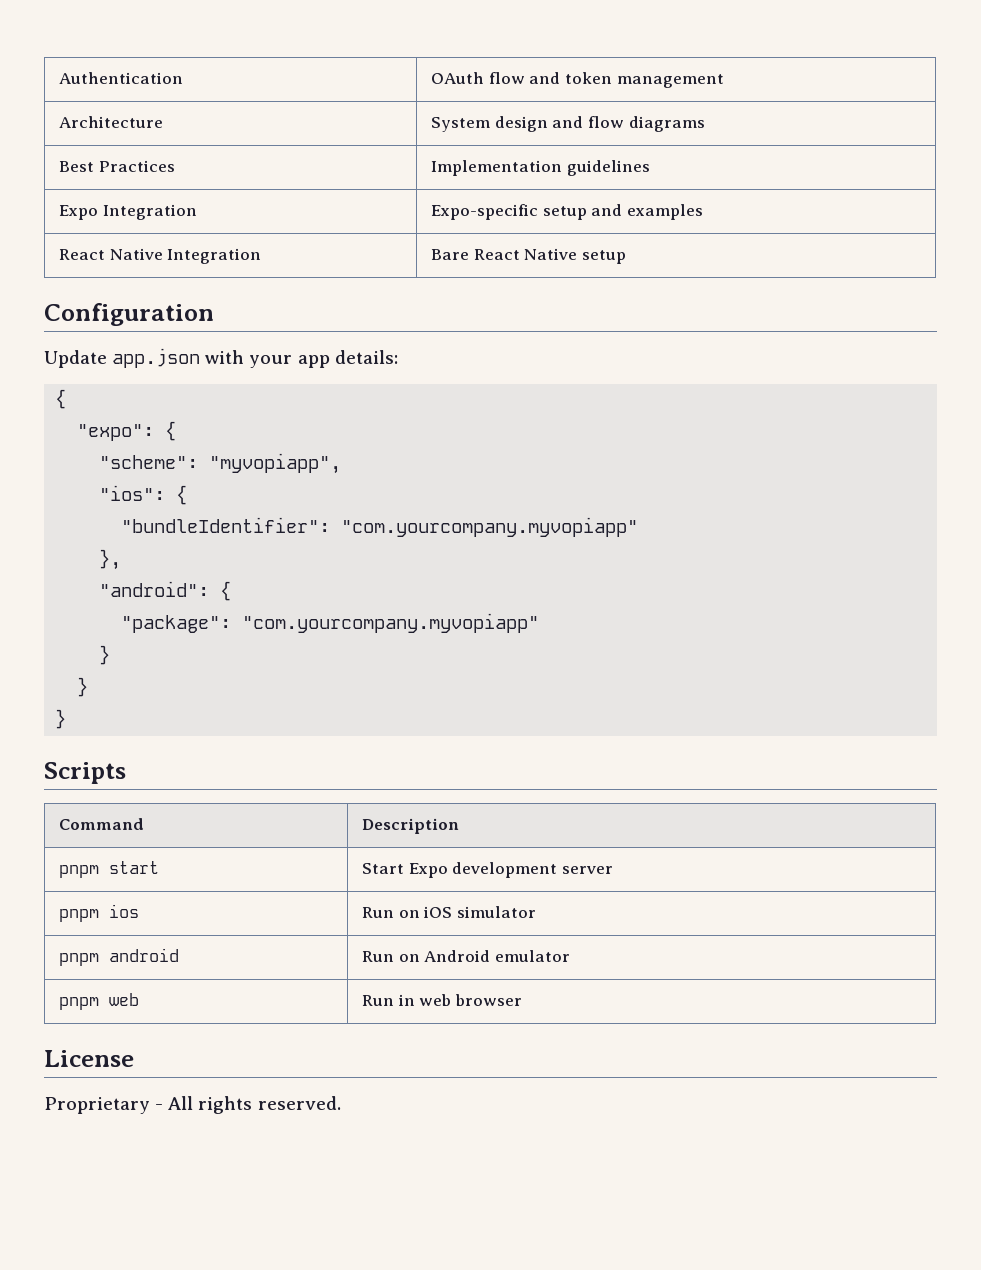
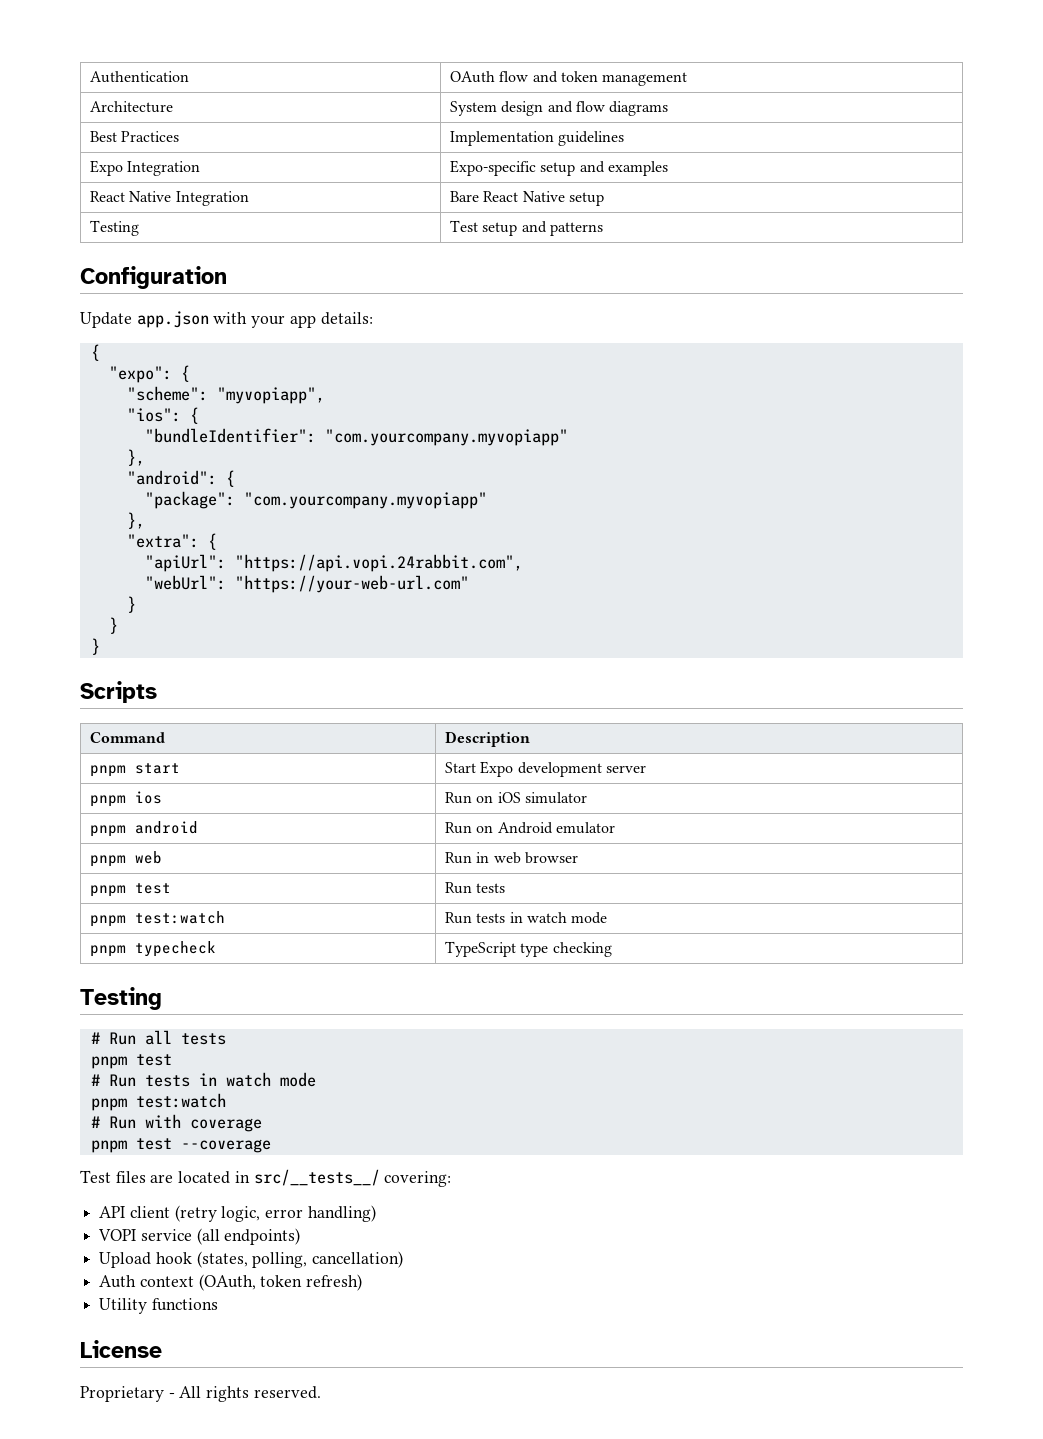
(626, 257) none -> [90,220,140,236] [450,220,604,236] // Testing | Test setup and patterns
(540, 623) none -> [126,512,145,529] [126,533,217,550] [144,554,523,572] [144,575,469,593] // }, // "extra": { // "apiUrl": "https://api.vopi.24rabbit.com", // "webUrl": "https://your-web-url.com"
(522, 1000) none -> [90,883,172,897] [445,882,506,894] [90,911,226,927] [445,912,608,924] [90,941,217,957] [445,941,612,957] [80,987,162,1010] [90,1030,226,1045] [90,1054,172,1069] [90,1072,316,1087] [90,1093,226,1111] [90,1114,262,1132] [90,1138,271,1153] [80,1169,452,1187] [99,1205,376,1222] [98,1228,301,1245] [99,1251,404,1268] [99,1274,363,1291] [99,1298,218,1314] // pnpm test | Run tests // pnpm test:watch | Run tests in watch mode // pnpm typecheck | TypeScript type checking // Testing // # Run all tests // pnpm test // # Run tests in watch mode // pnpm test:watch // # Run with coverage // pnpm test --coverage // Test files are located in src/__tests__/ covering: // API client (retry logic, error handling) // VOPI service (all endpoints) // Upload hook (states, polling, cancellation) // Auth context (OAuth, token refresh) // Utility functions

